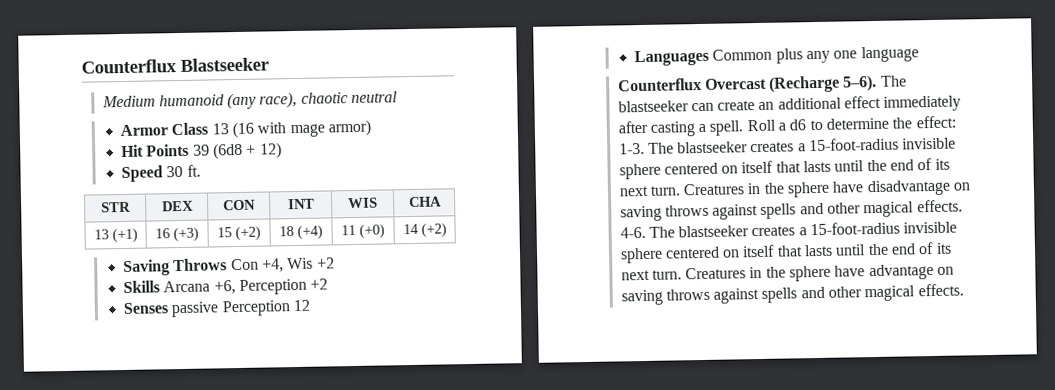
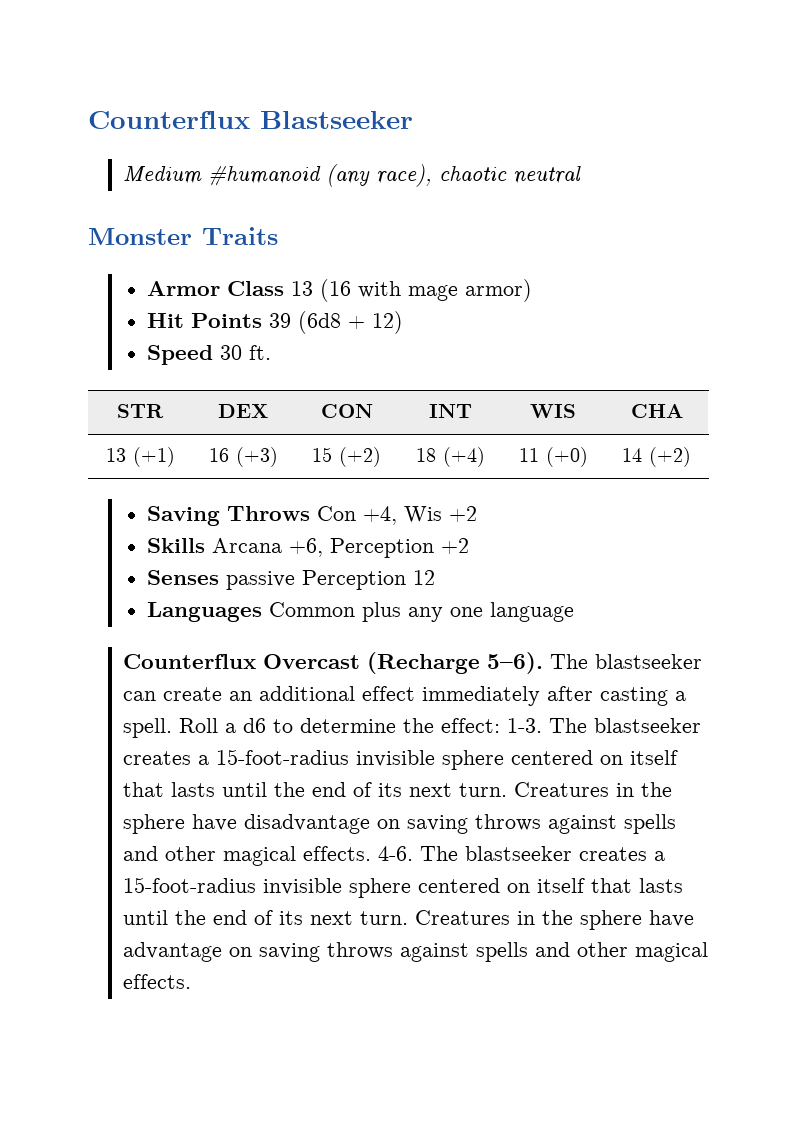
[158,94,225,107] humanoid -> [208,166,322,186] #humanoid
(399, 97) none -> [88,227,278,245] // Monster Traits

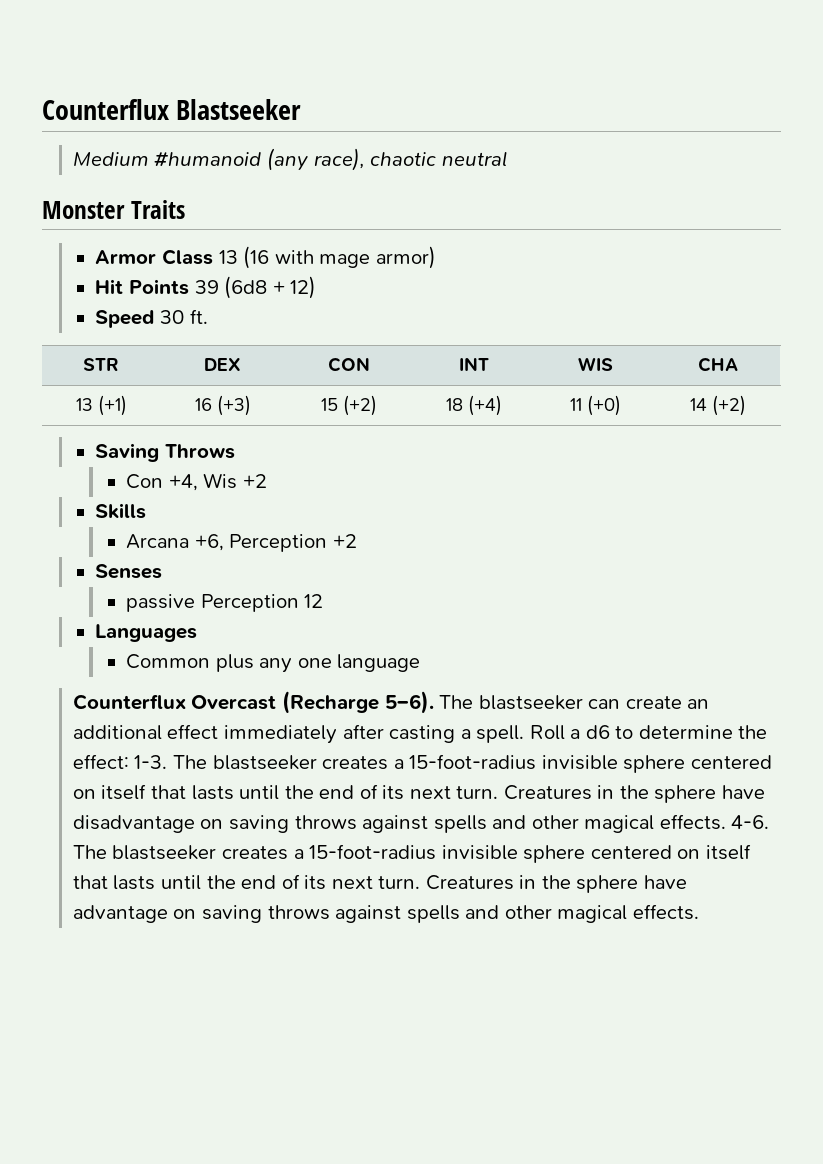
(311, 513) none -> (235, 451) //
(206, 545) none -> (147, 511) //
(220, 577) none -> (163, 571) //
(263, 612) none -> (198, 633) //

